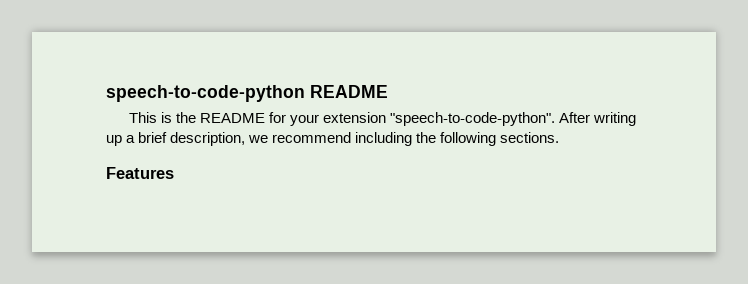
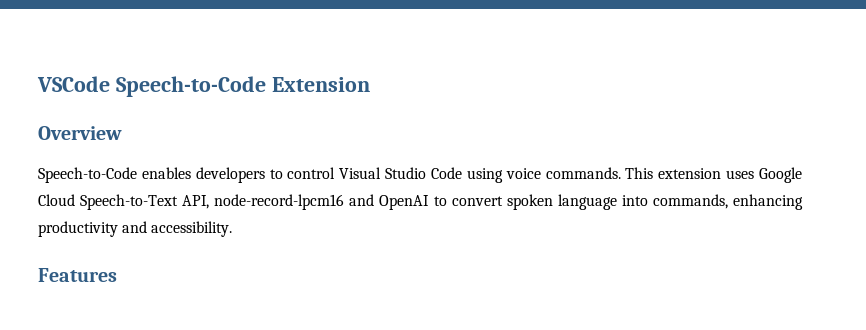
[106,85,388,102] [128,112,637,126] [106,132,560,146] speech-to-code-python README // This is the README for your extension "speech-to-code-python". After writing up a brief description, we recommend including the following sections. -> [37,76,370,97] [38,126,122,140] [38,167,802,183] [38,194,803,210] [38,221,233,237] VSCode Speech-to-Code Extension // Overview // Speech-to-Code enables developers to control Visual Studio Code using voice commands. This extension uses Google Cloud Speech-to-Text API, node-record-lpcm16 and OpenAI to convert spoken language into commands, enhancing productivity and accessibility.

